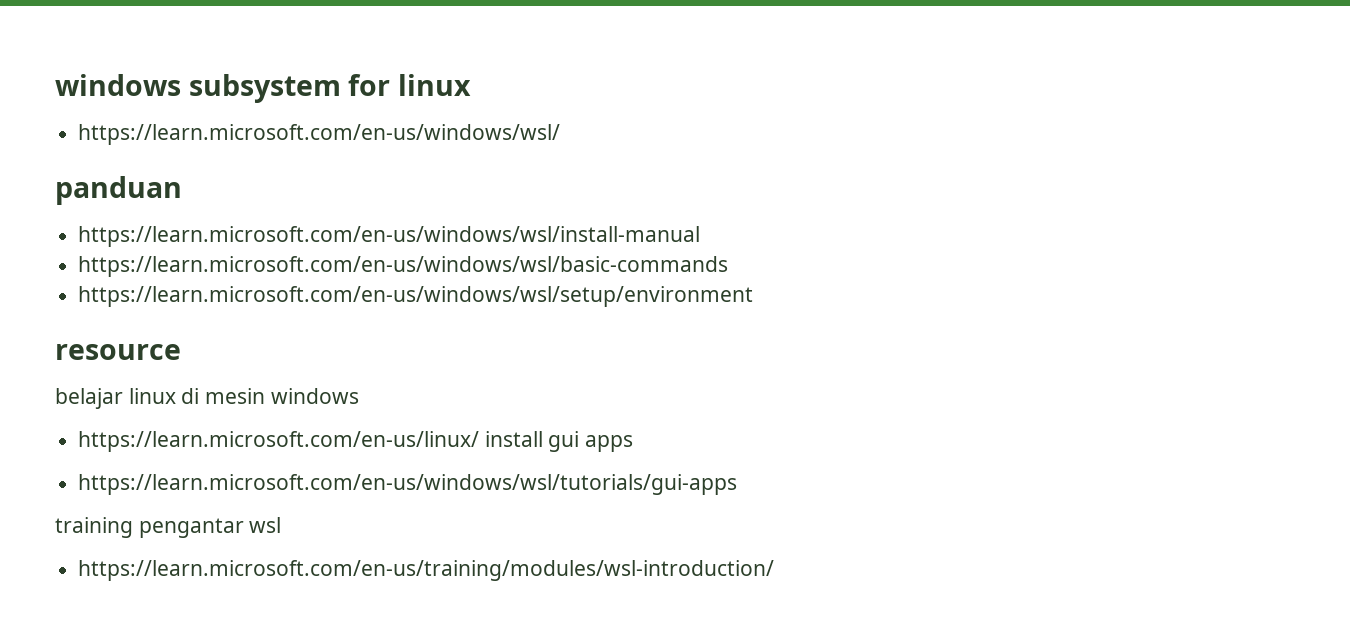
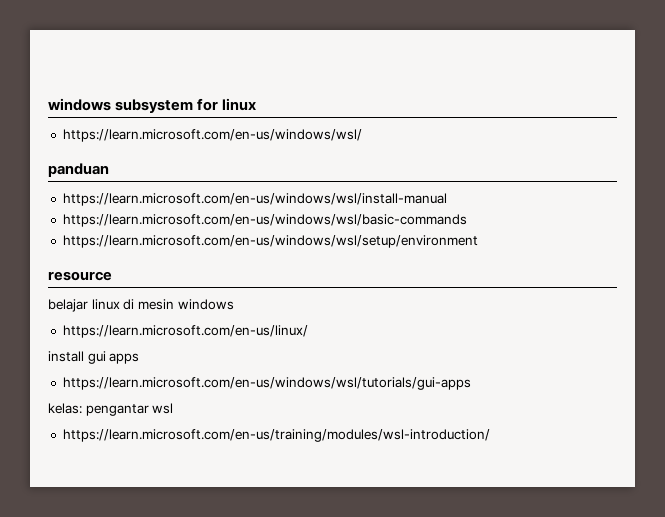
(480, 441) none -> (308, 331) //
[55,517,133,538] training -> [48,403,82,414] kelas:

